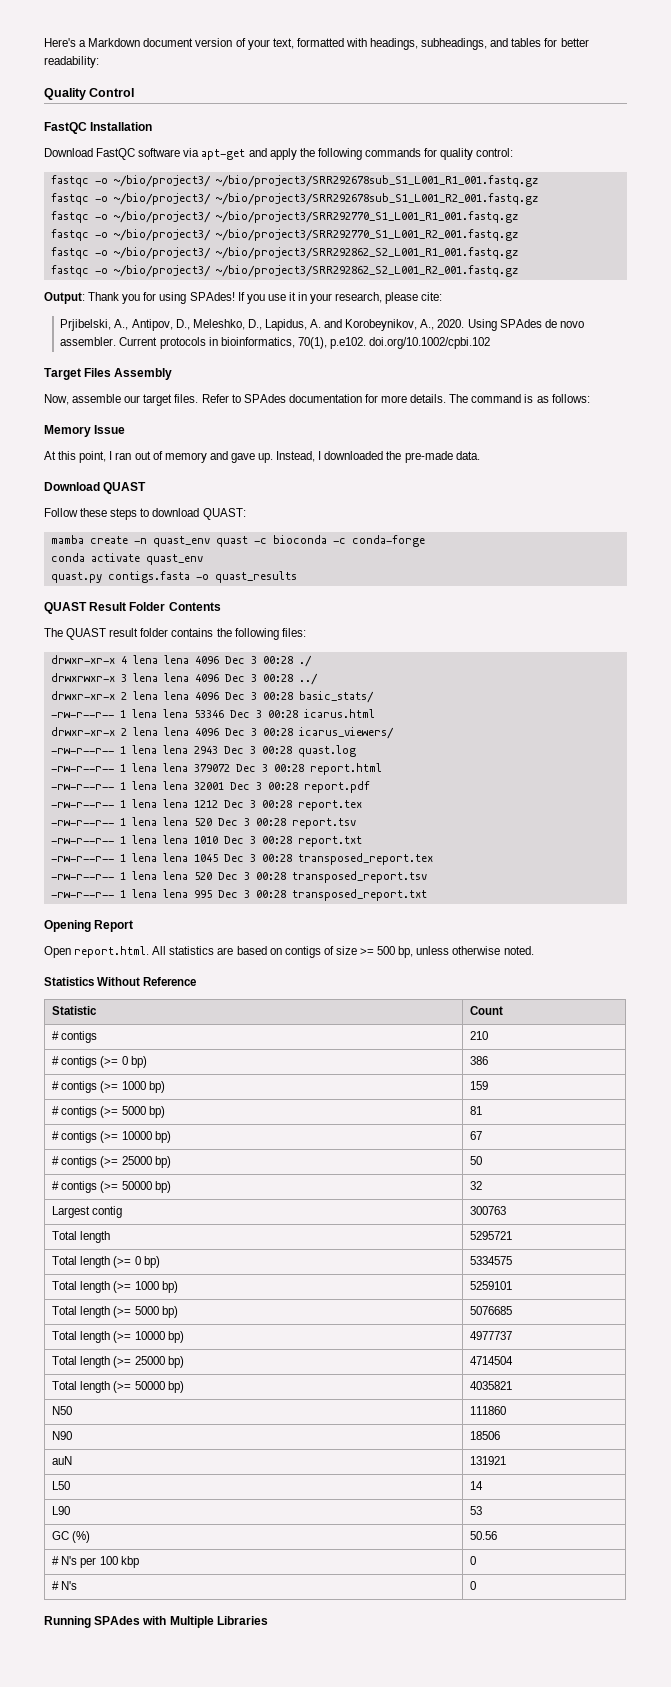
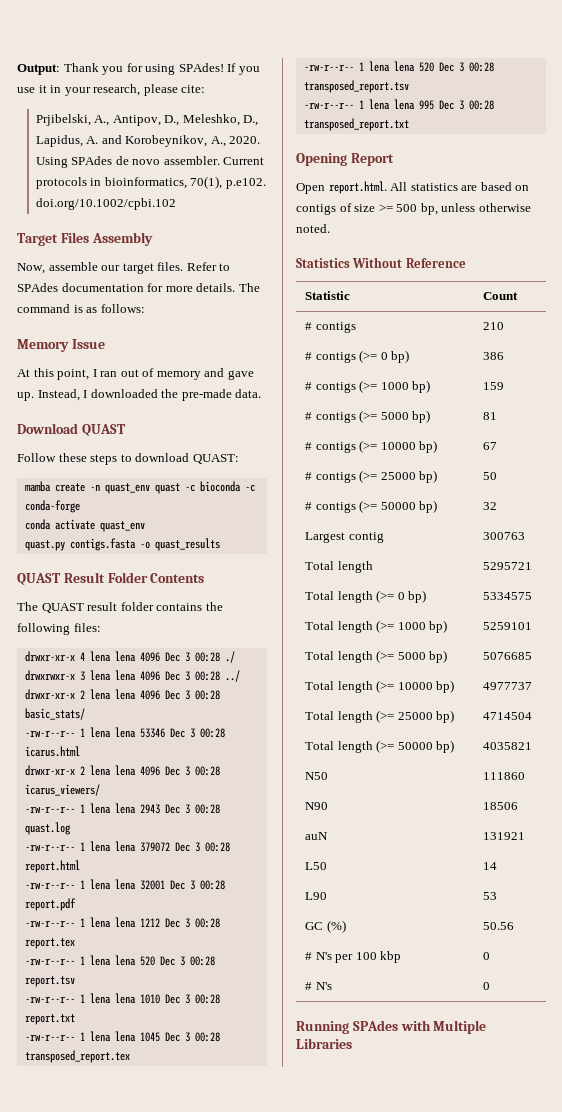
[44,38,589,50] [44,56,99,68] [44,88,135,100] [44,122,153,134] [44,148,514,160] [50,175,538,187] [50,193,538,205] [50,211,518,223] [50,229,518,241] [50,247,518,259] [50,265,518,277] Here's a Markdown document version of your text, formatted with headings, subheadings, and tables for better readability: // Quality Control // FastQC Installation // Download FastQC software via apt-get and apply the following commands for quality control: // fastqc -o ~/bio/project3/ ~/bio/project3/SRR292678sub_S1_L001_R1_001.fastq.gz // fastqc -o ~/bio/project3/ ~/bio/project3/SRR292678sub_S1_L001_R2_001.fastq.gz // fastqc -o ~/bio/project3/ ~/bio/project3/SRR292770_S1_L001_R1_001.fastq.gz // fastqc -o ~/bio/project3/ ~/bio/project3/SRR292770_S1_L001_R2_001.fastq.gz // fastqc -o ~/bio/project3/ ~/bio/project3/SRR292862_S2_L001_R1_001.fastq.gz // fastqc -o ~/bio/project3/ ~/bio/project3/SRR292862_S2_L001_R2_001.fastq.gz // -> (17, 69) none

